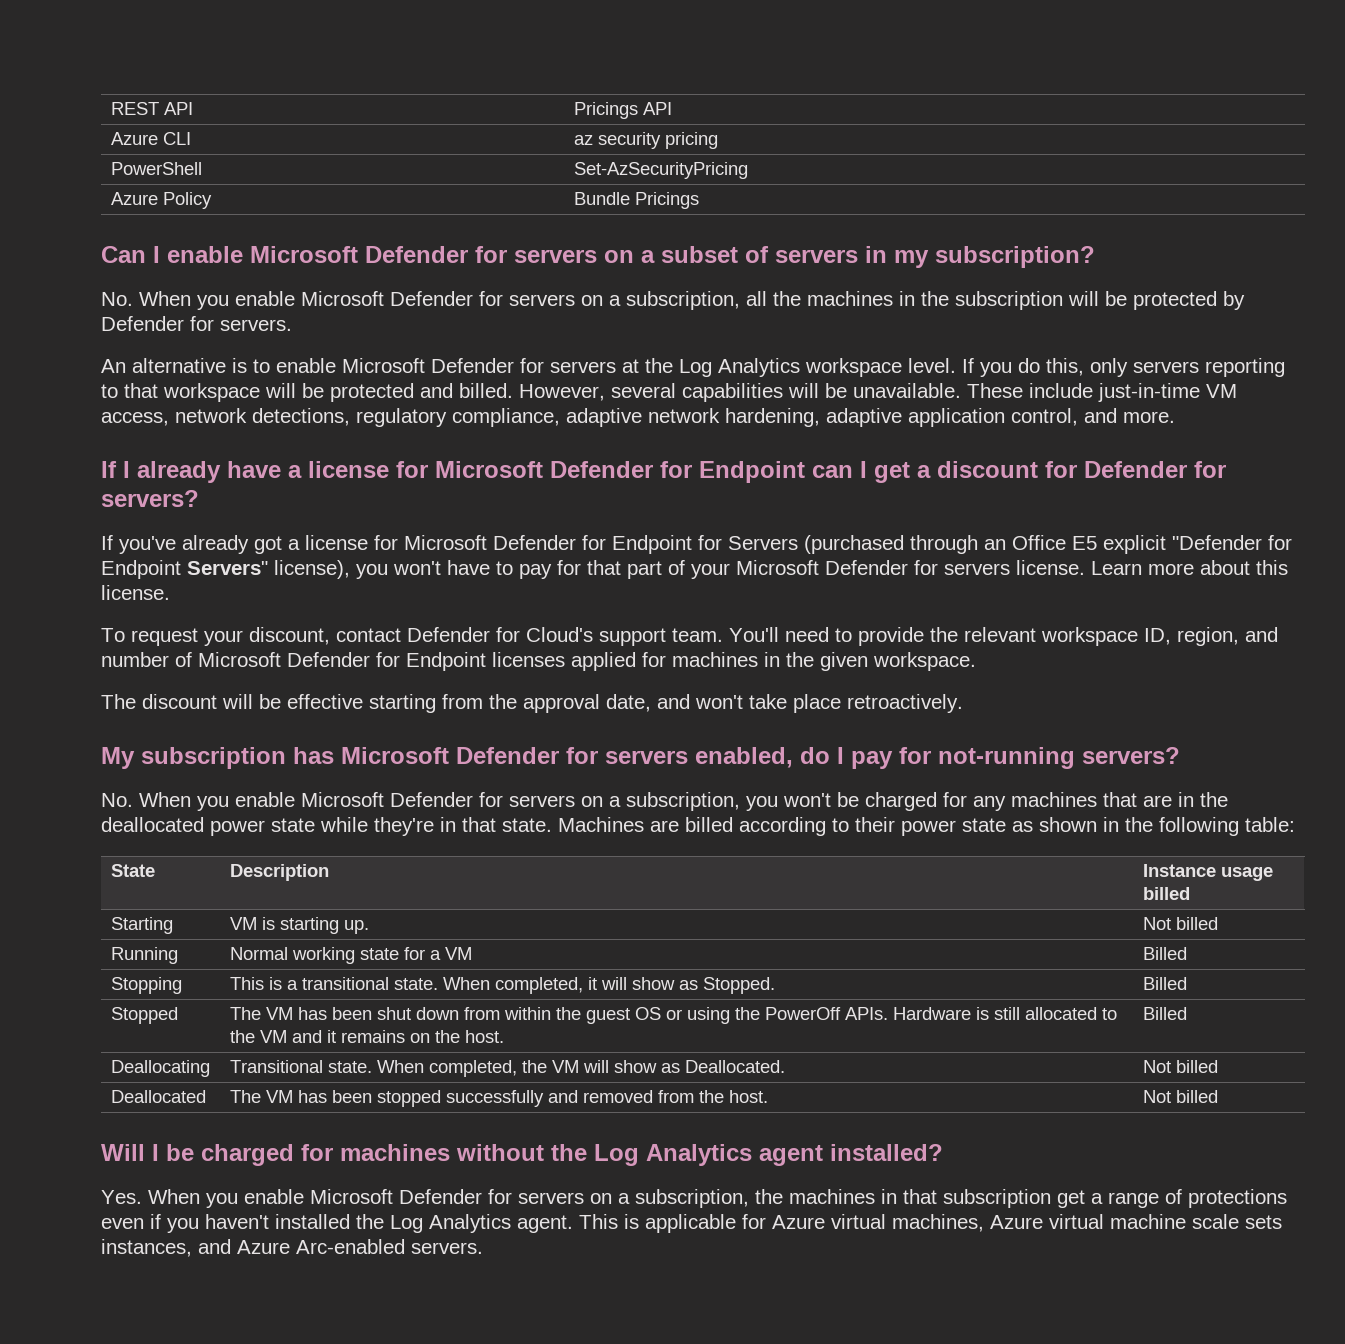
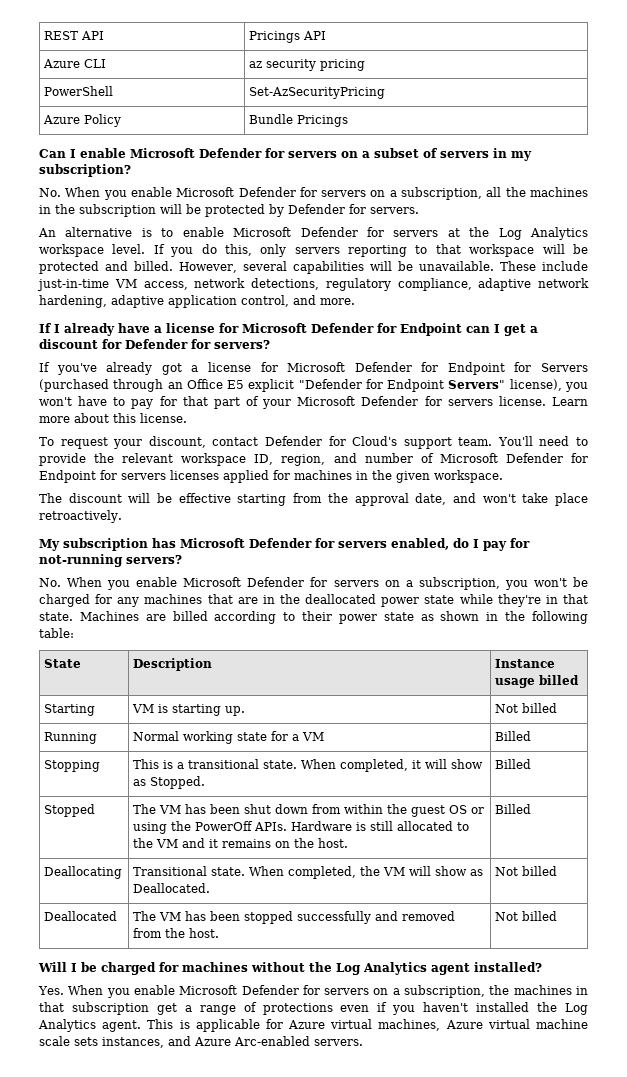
(486, 661) none -> [100,470,166,480] for servers

